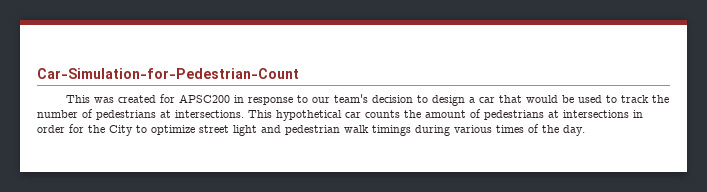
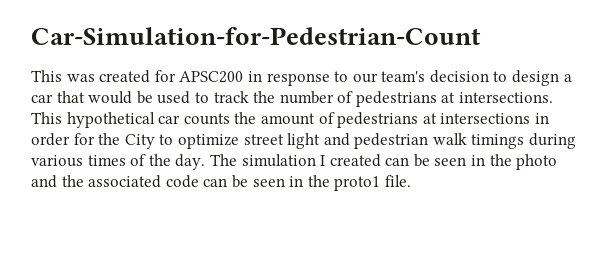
(585, 130) none -> [209,154,558,170] [31,175,411,191] The simulation I created can be seen in the photo and the associated code can be seen in the proto1 file.

